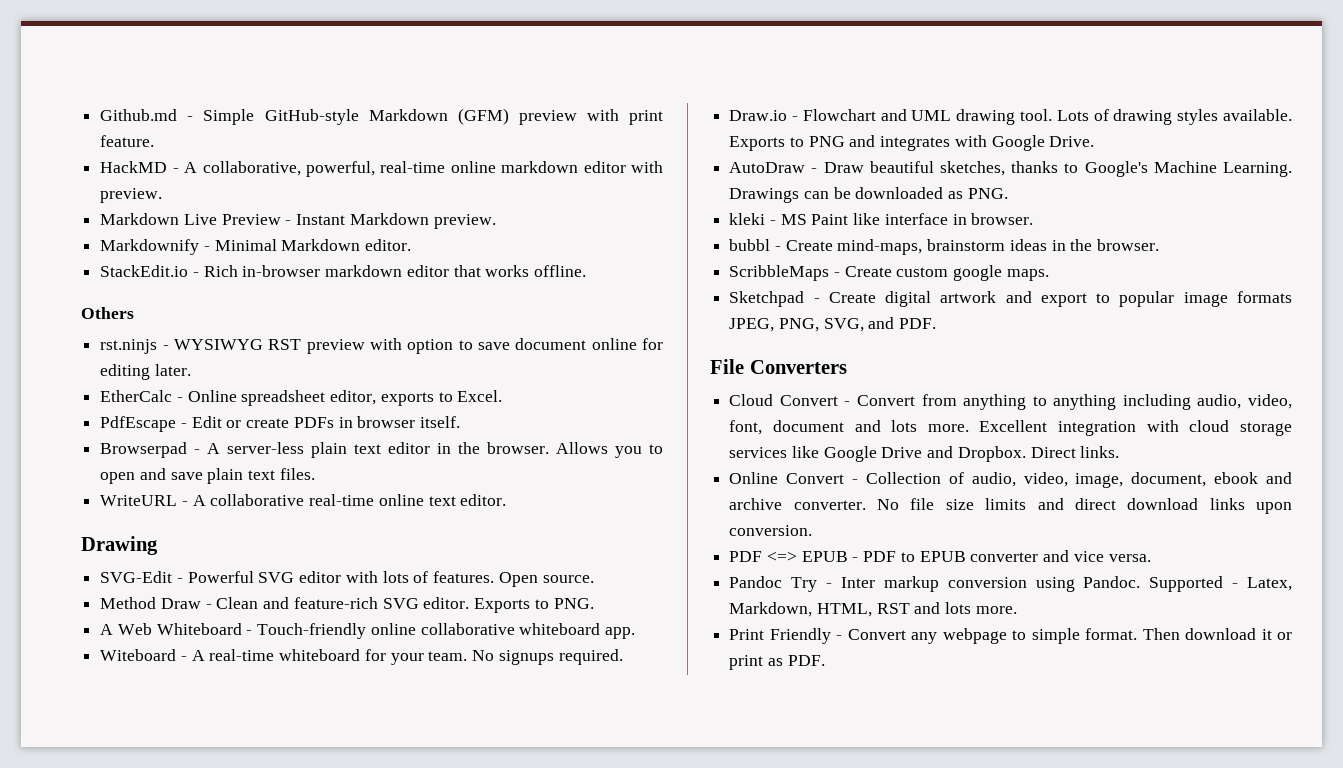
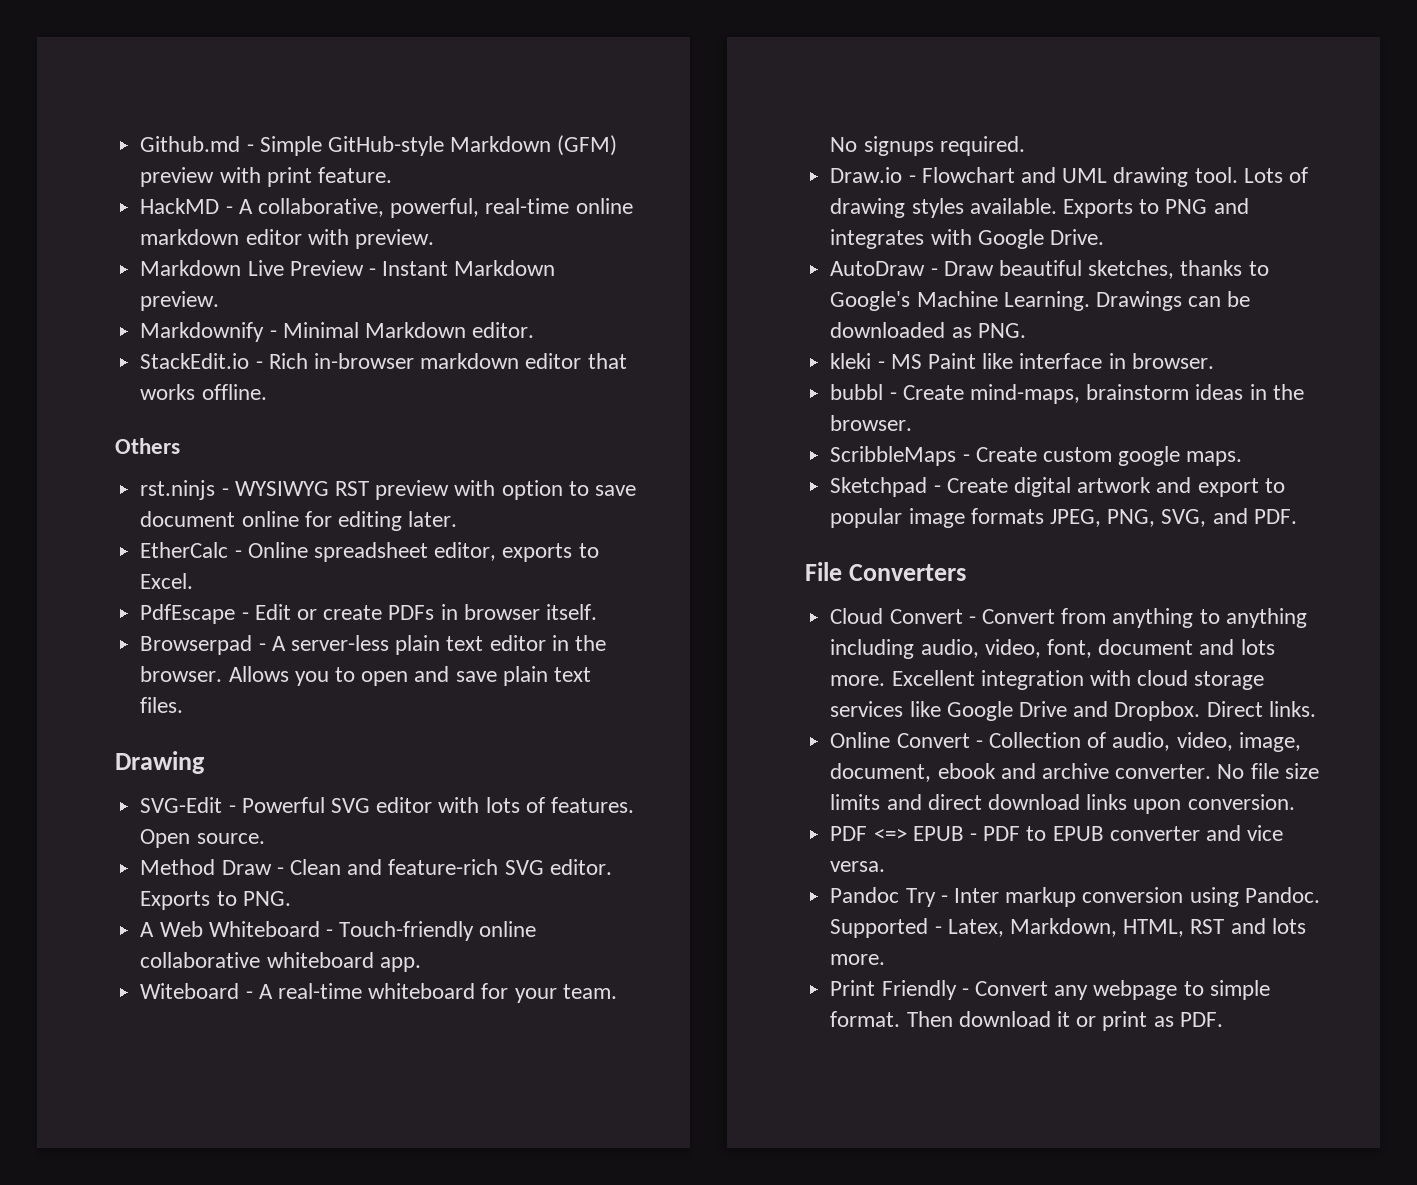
[100,494,507,506] // WriteURL - A collaborative real-time online text editor. -> (184, 705) none

